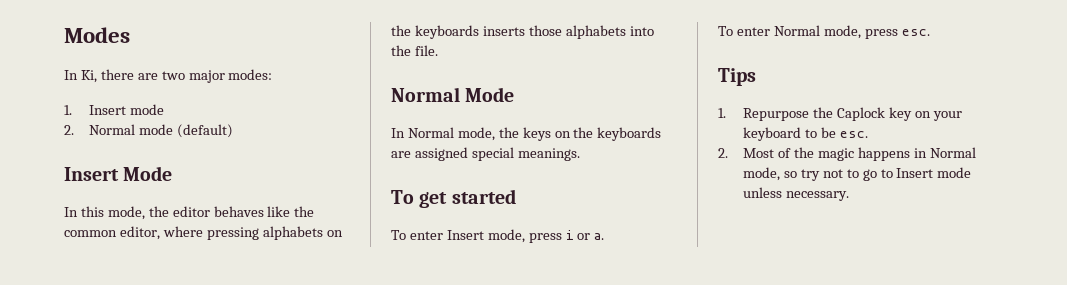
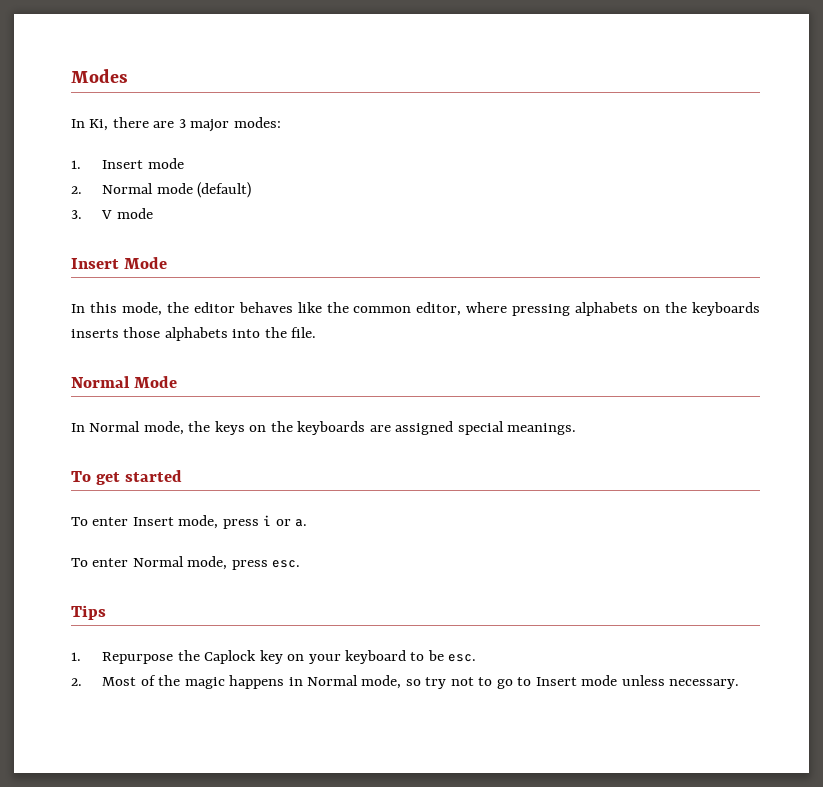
[161,71,185,80] two -> [178,119,186,128] 3
(233, 131) none -> [71,208,153,219] // 3. V mode

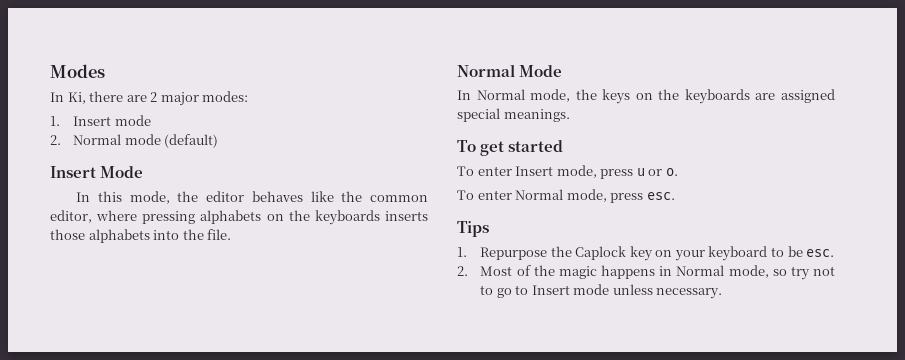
[178,119,186,128] 3 -> [150,92,158,102] 2
[71,208,153,219] // 3. V mode -> (219, 141) none
[263,515,308,527] i or a. -> [636,168,678,176] u or o.

